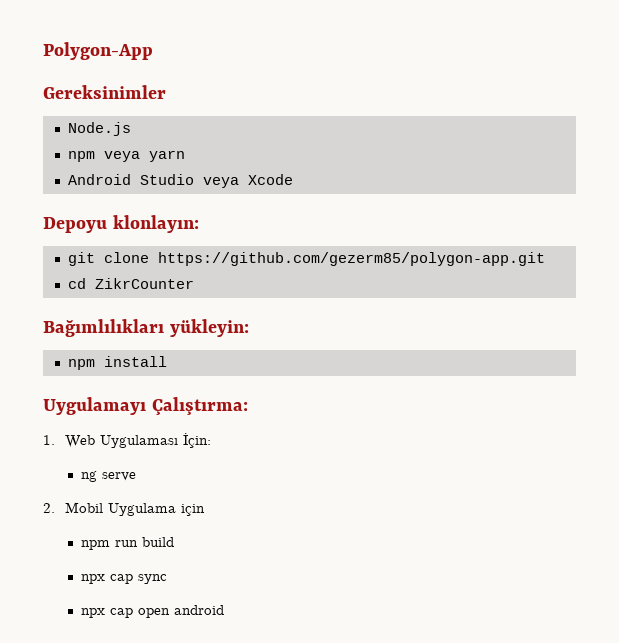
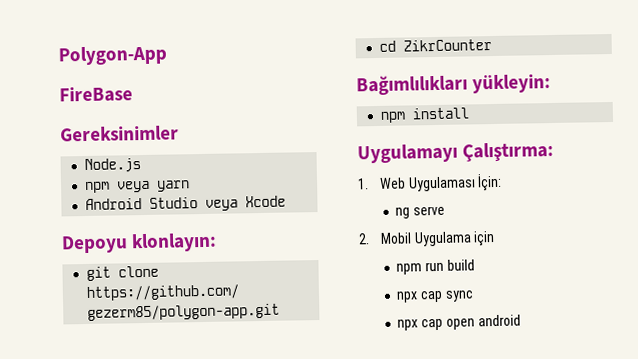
(153, 51) none -> [59,86,133,103] // FireBase

